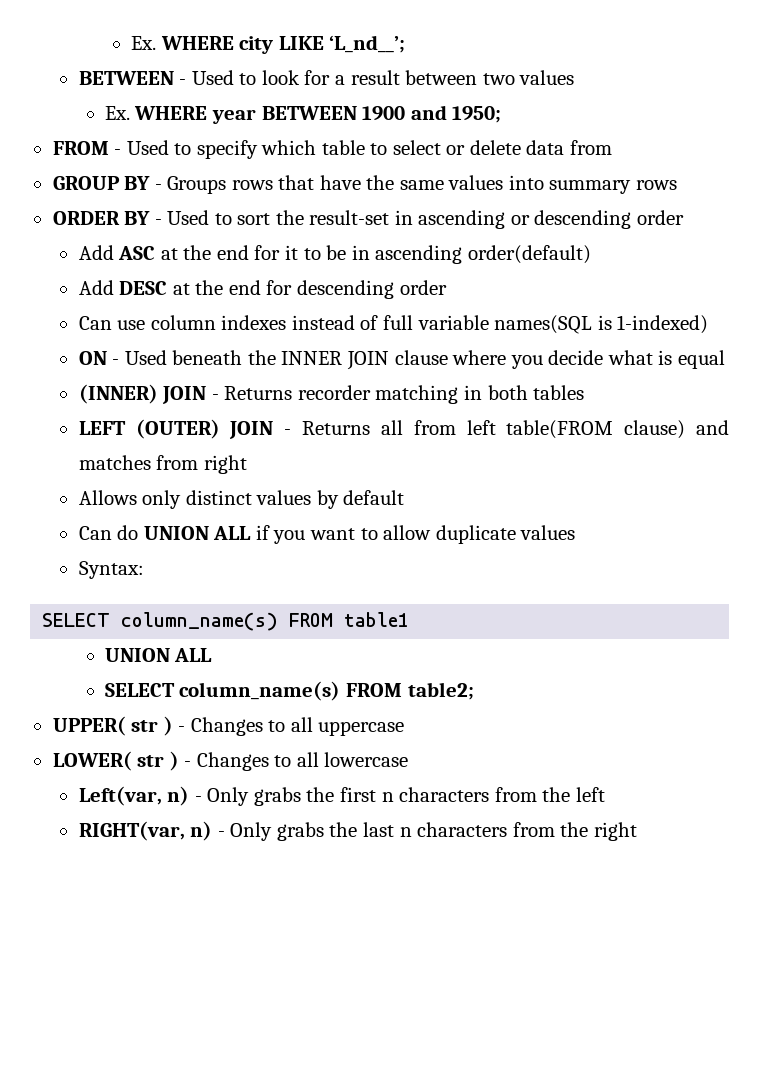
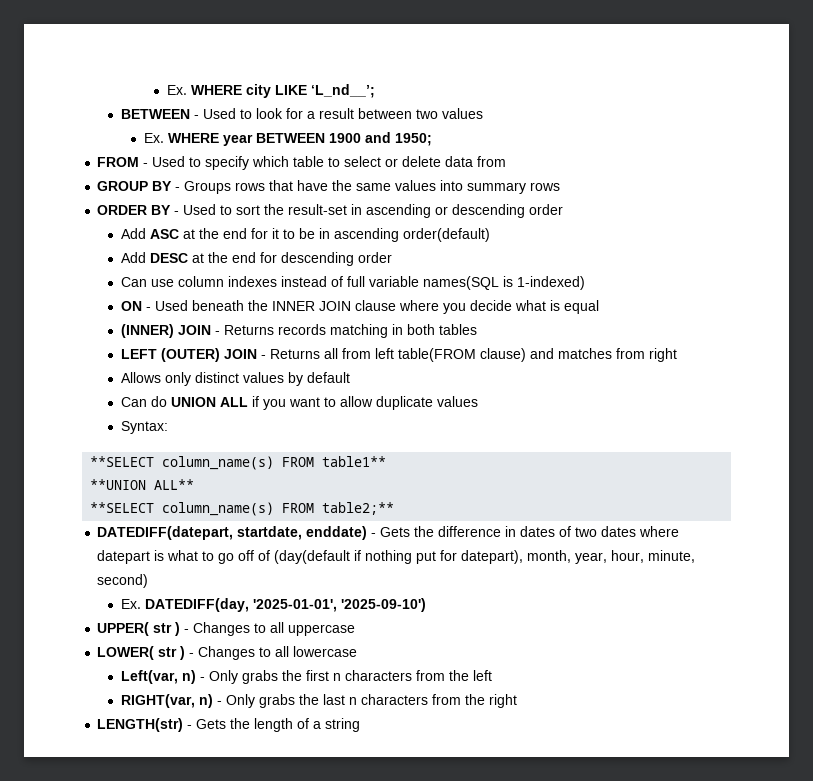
[297,385,371,400] recorder -> [277,324,326,335] records
[42,612,410,631] [104,648,213,662] [104,681,474,701] SELECT column_name(s) FROM table1 // UNION ALL // SELECT column_name(s) FROM table2; -> [90,456,387,470] [90,479,195,490] [90,502,395,516] [97,526,680,540] [97,550,696,564] [97,574,149,588] [120,598,426,612] **SELECT column_name(s) FROM table1** // **UNION ALL** // **SELECT column_name(s) FROM table2;** // DATEDIFF(datepart, startdate, enddate) - Gets the difference in dates of two dates where datepart is what to go off of (day(default if nothing put for datepart), month, year, hour, minute, second) // Ex. DATEDIFF(day, '2025-01-01', '2025-09-10')
(637, 831) none -> [97,718,361,732] // LENGTH(str) - Gets the length of a string

